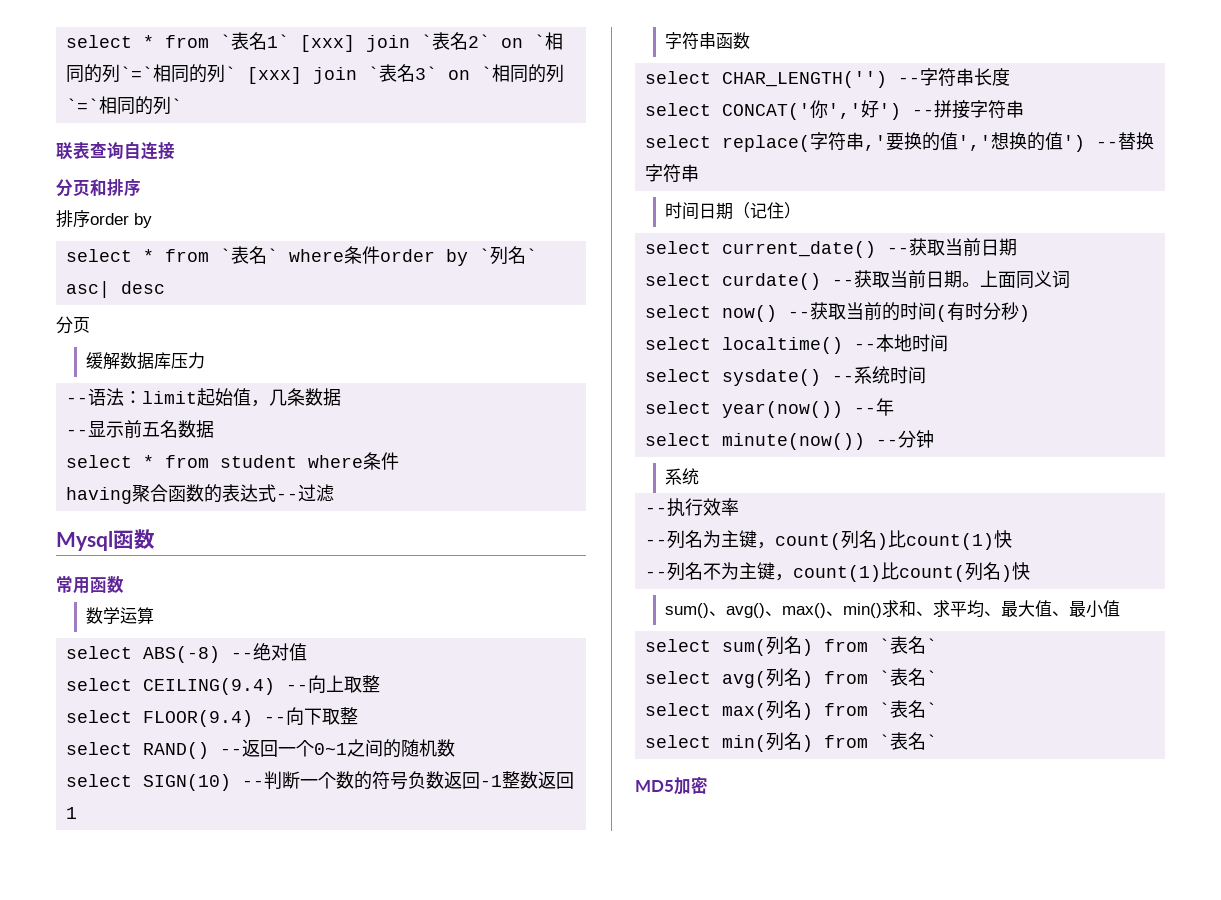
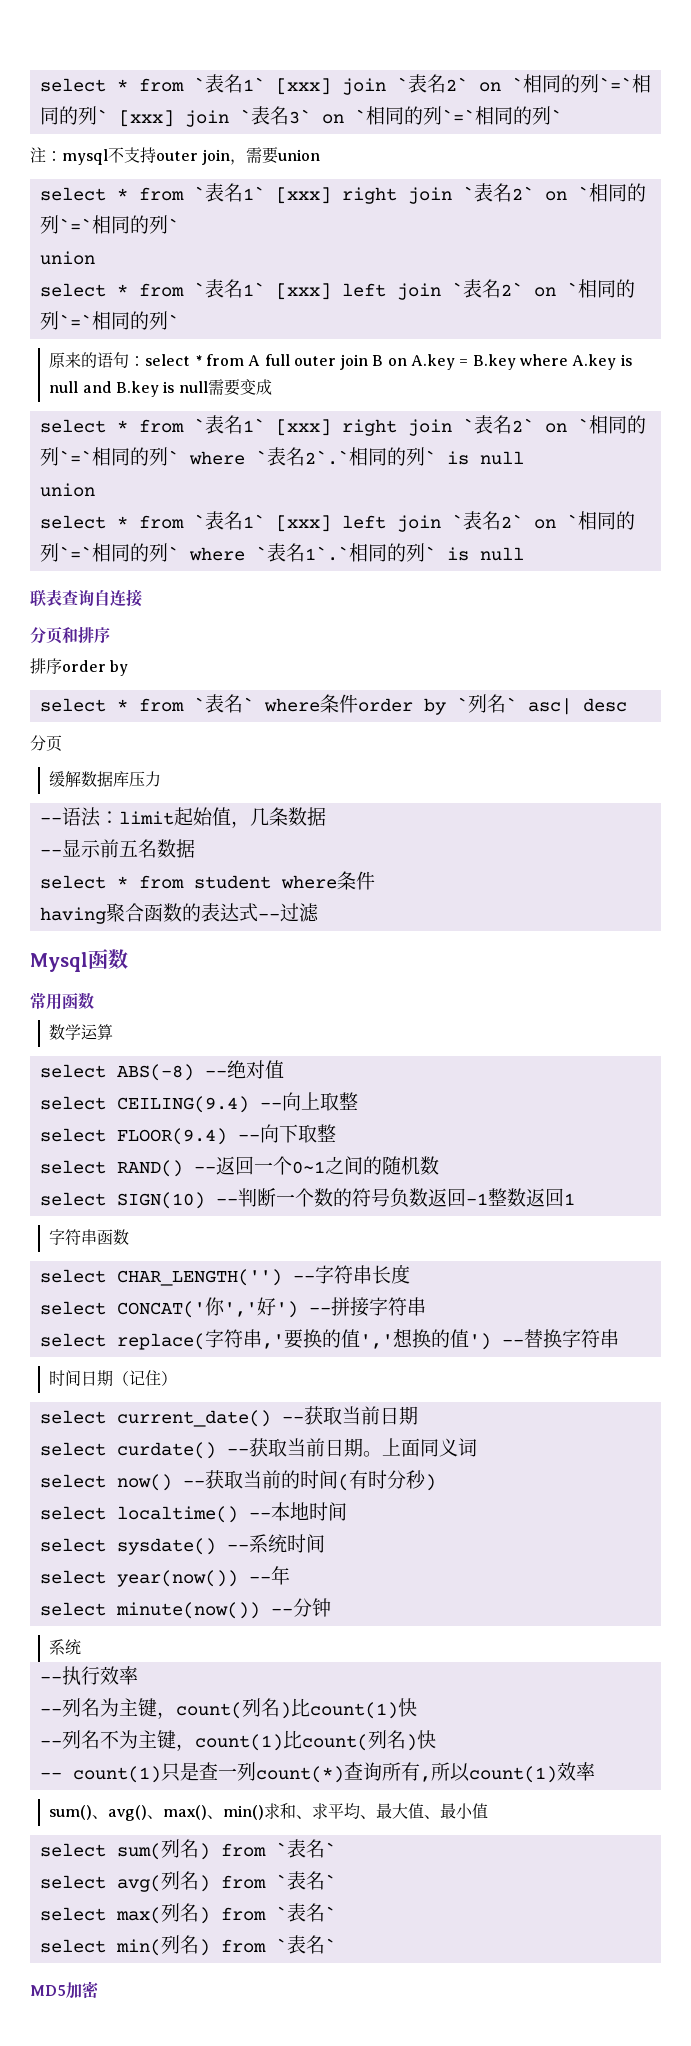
(183, 105) none -> [30,147,321,165] [39,183,646,204] [39,215,179,234] [39,251,95,265] [39,279,635,300] [39,311,179,330] [49,352,632,370] [49,379,272,397] [39,415,646,436] [39,447,524,466] [39,483,95,497] [39,511,635,532] [39,543,524,562] // 注：mysql不支持outer join，需要union // select * from `表名1` [xxx] right join `表名2` on `相同的列`=`相同的列` // union // select * from `表名1` [xxx] left join `表名2` on `相同的列`=`相同的列` // 原来的语句：select * from A full outer join B on A.key = B.key where A.key is null and B.key is null需要变成 // select * from `表名1` [xxx] right join `表名2` on `相同的列`=`相同的列` where `表名2`.`相同的列` is null // union // select * from `表名1` [xxx] left join `表名2` on `相同的列`=`相同的列` where `表名1`.`相同的列` is null
(1031, 571) none -> [39,1762,595,1783] // -- count(1)只是查一列count(*)查询所有,所以count(1)效率

